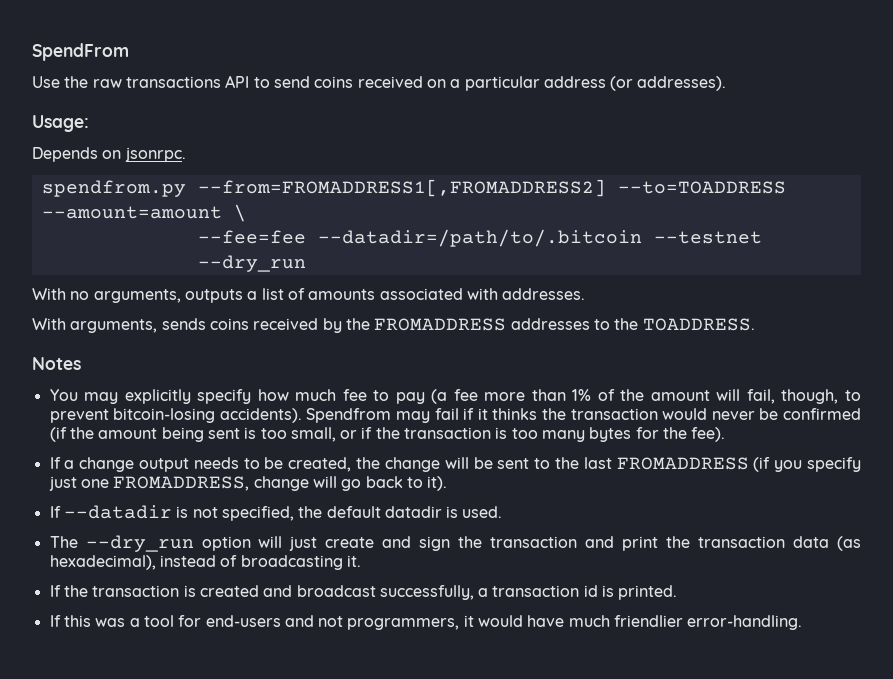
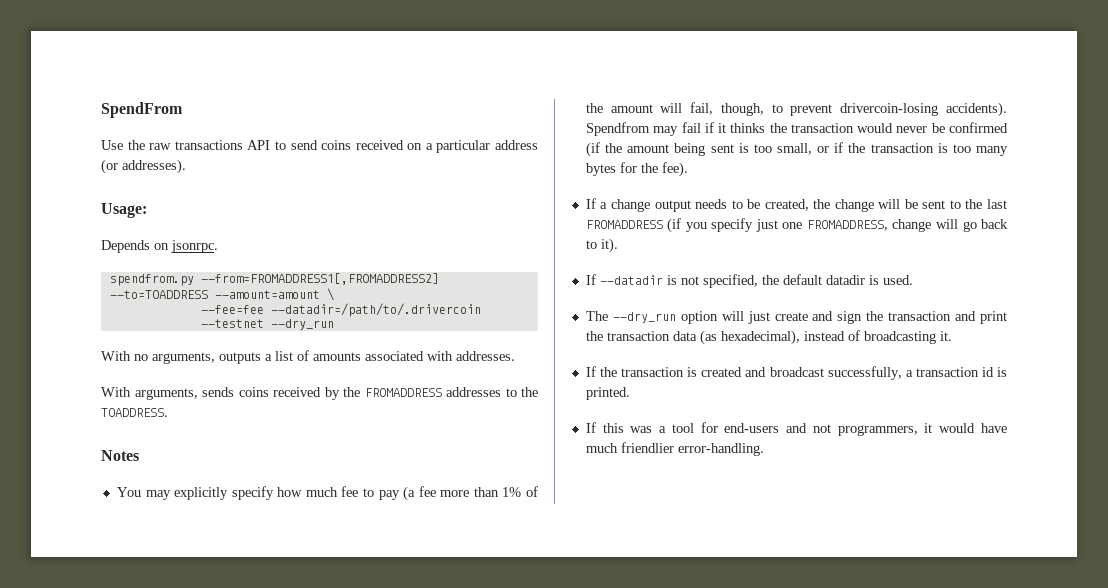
[317,229,642,247] --datadir=/path/to/.bitcoin -> [270,303,481,317] --datadir=/path/to/.drivercoin
[113,408,216,423] bitcoin-losing -> [840,103,939,116] drivercoin-losing

